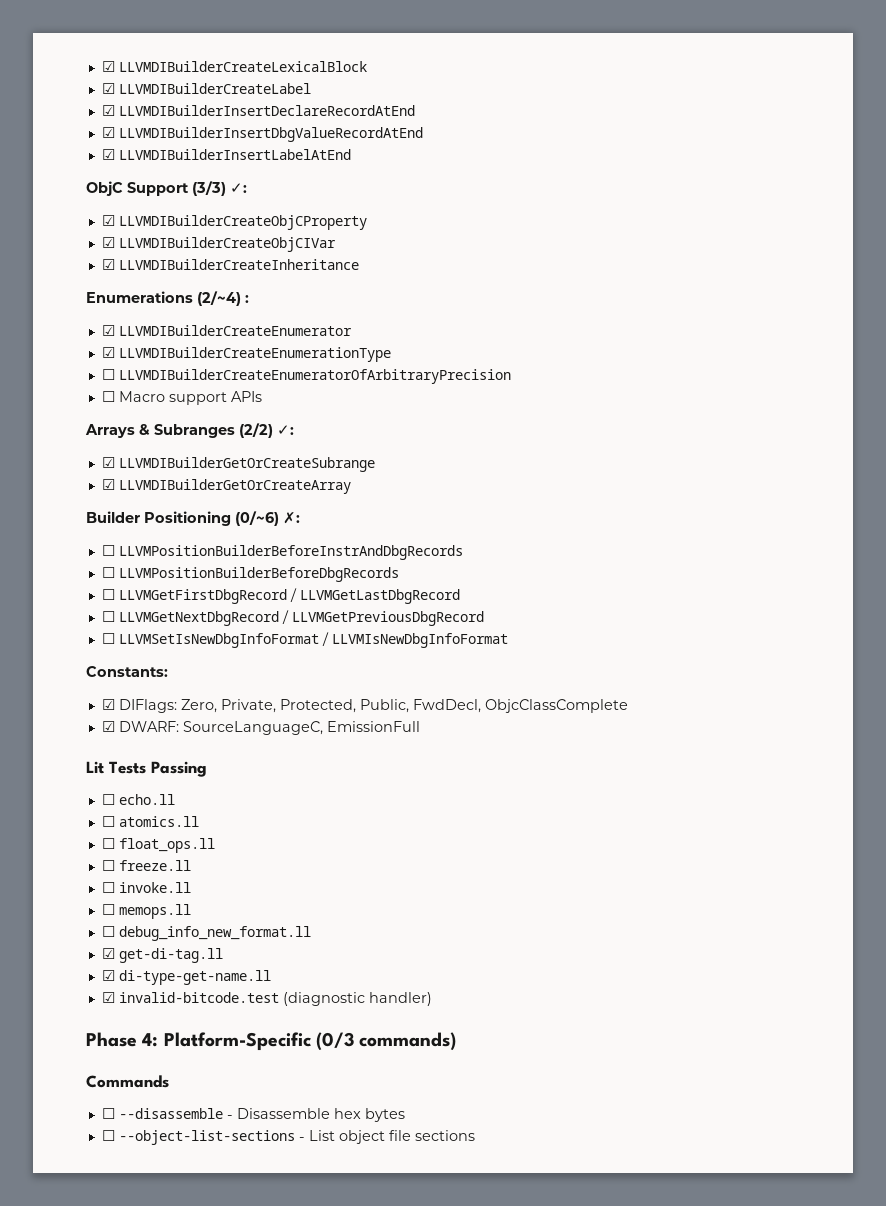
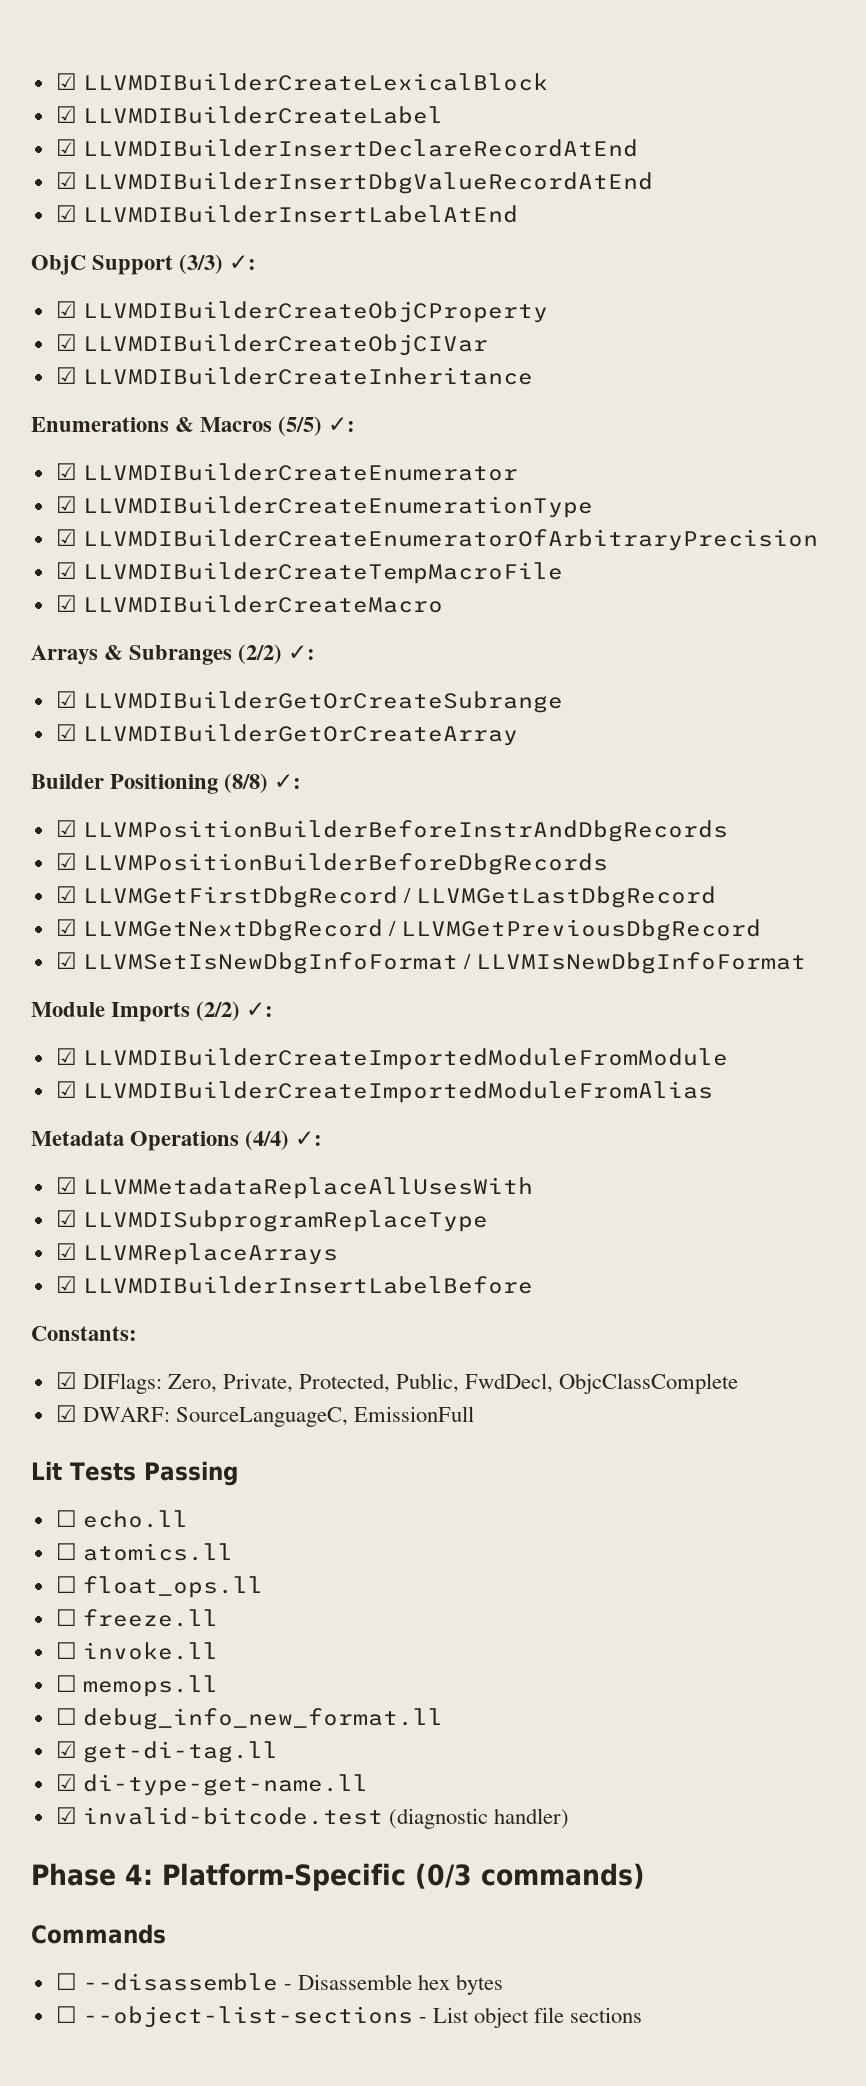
[197,291,249,306] (2/~4) : -> [175,416,356,436] & Macros (5/5) ✓:
[101,369,115,380] ☐ -> [55,529,77,546] ☑
[101,391,262,405] ☐ Macro support APIs -> [55,562,563,584] [55,595,443,613] ☑ LLVMDIBuilderCreateTempMacroFile // ☑ LLVMDIBuilderCreateMacro
[235,511,300,526] [101,545,115,556] (0/~6) ✗: // ☐ -> [224,773,302,793] [55,820,77,837] (8/8) ✓: // ☑
[101,567,115,578] ☐ -> [55,853,77,870] ☑
[101,589,115,600] ☐ -> [55,886,77,903] ☑
[101,611,115,622] ☐ -> [55,919,77,936] ☑
[101,633,115,644] ☐ -> [55,952,77,969] ☑
(508, 640) none -> [31,1001,274,1022] [55,1048,728,1070] [55,1081,713,1103] [31,1130,323,1151] [55,1177,533,1199] [55,1210,488,1232] [55,1243,338,1265] [55,1276,533,1294] // Module Imports (2/2) ✓: // ☑ LLVMDIBuilderCreateImportedModuleFromModule // ☑ LLVMDIBuilderCreateImportedModuleFromAlias // Metadata Operations (4/4) ✓: // ☑ LLVMMetadataReplaceAllUsesWith // ☑ LLVMDISubprogramReplaceType // ☑ LLVMReplaceArrays // ☑ LLVMDIBuilderInsertLabelBefore

